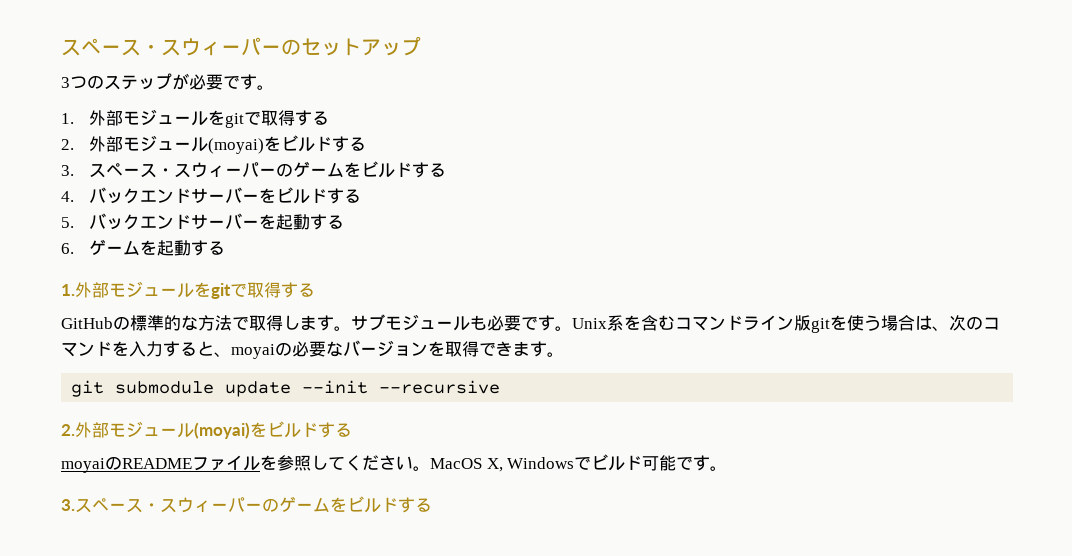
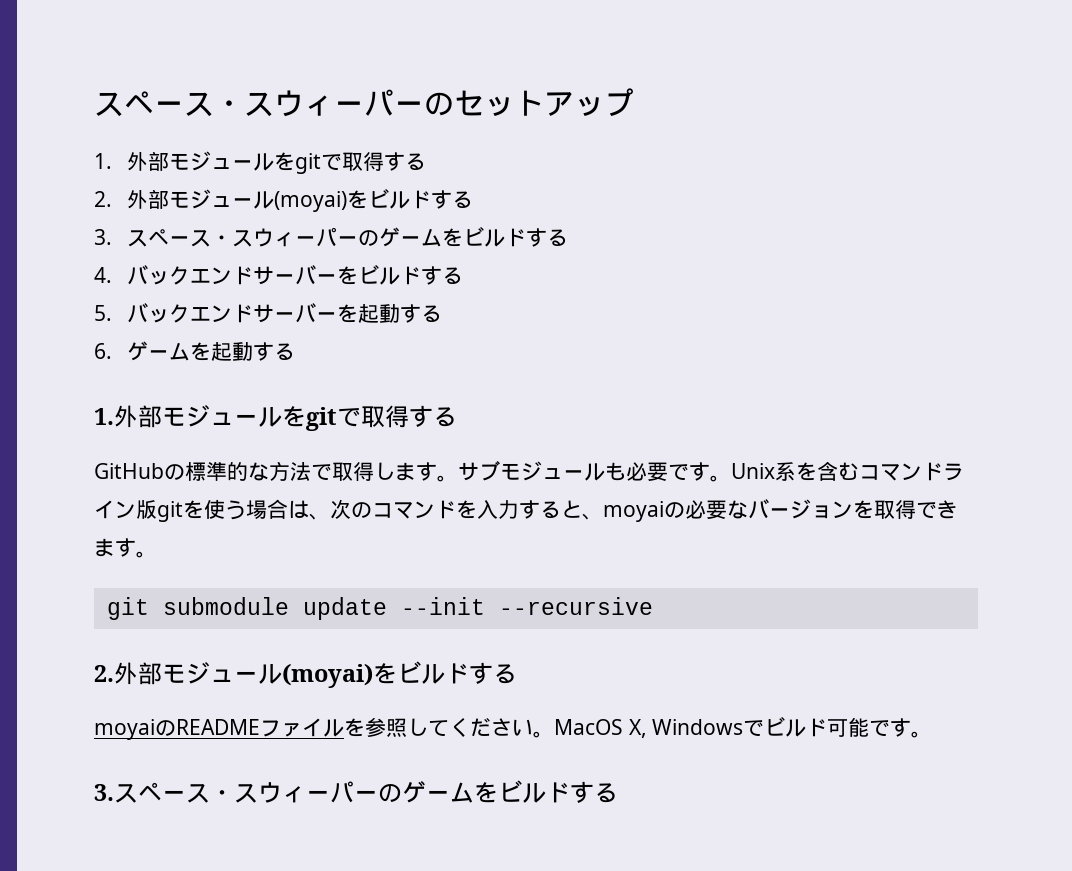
[61,73,274,90] // 3つのステップが必要です。 -> (634, 102) none

